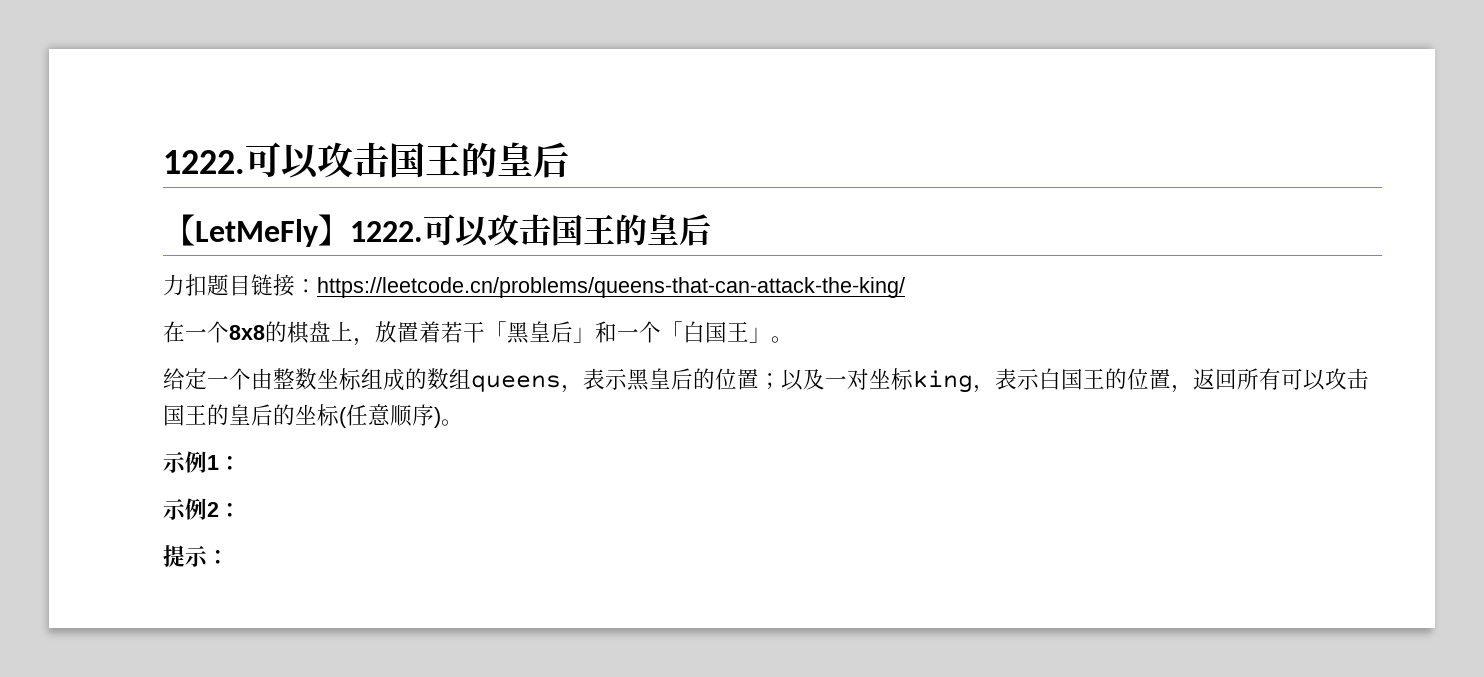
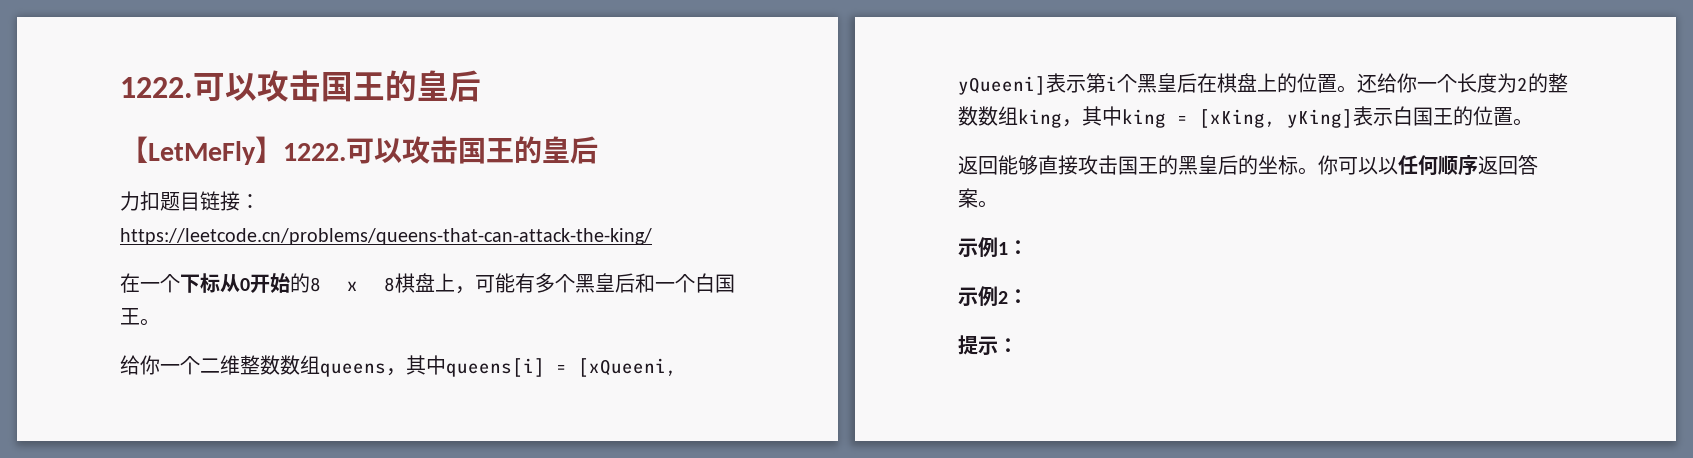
[229,321,793,346] [163,368,995,393] 8x8的棋盘上，放置着若干「黑皇后」和一个「白国王」。 // 给定一个由整数坐标组成的数组queens，表示黑皇后的位置；以及一对坐标king， -> [180,273,735,294] [120,308,160,326] [120,355,677,377] [958,73,1568,95] [958,106,1353,128] 下标从0开始的8 x 8棋盘上，可能有多个黑皇后和一个白国王。 // 给你一个二维整数数组queens，其中queens[i] = [xQueeni, yQueeni]表示第i个黑皇后在棋盘上的位置。还给你一个长度为2的整数数组king，其中king = [xKing, yKing]
[1171,368,1369,393] [163,404,229,426] ，返回所有可以攻击国王的 -> [1513,118,1533,126] [958,155,1198,175] 。 // 返回能够直接攻击国王的黑
[339,404,441,428] (任意顺序) -> [1298,155,1538,176] [958,188,978,208] 。你可以以任何顺序返回答案

